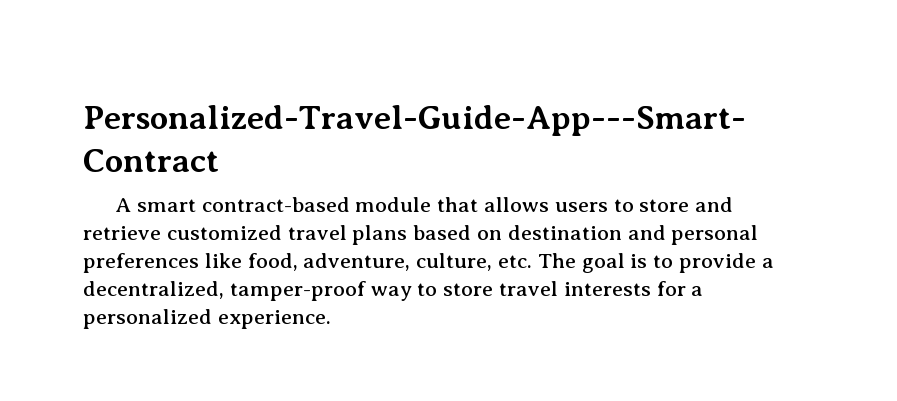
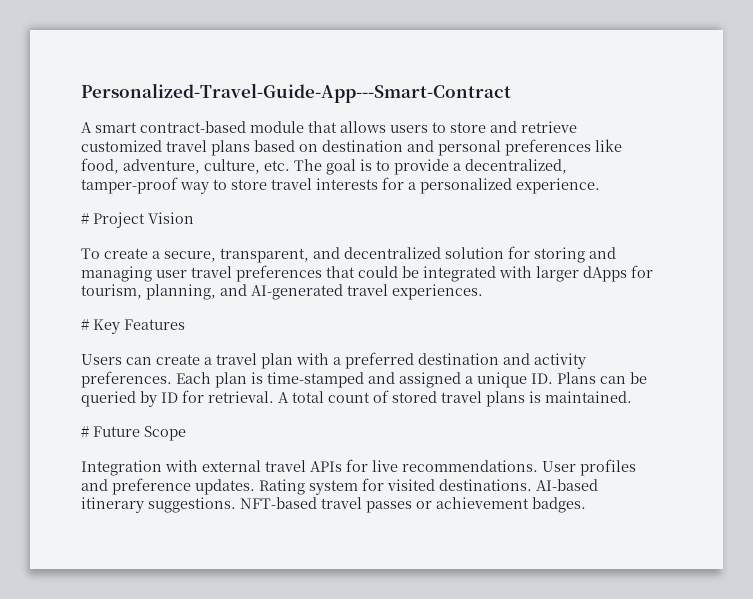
(331, 319) none -> [81,212,194,228] [81,246,616,263] [81,265,653,282] [81,284,483,300] [81,319,185,334] [81,352,586,369] [81,371,647,388] [81,390,632,407] [81,426,186,441] [81,459,636,476] [81,478,598,495] [81,497,586,513] // # Project Vision // To create a secure, transparent, and decentralized solution for storing and managing user travel preferences that could be integrated with larger dApps for tourism, planning, and AI-generated travel experiences. // # Key Features // Users can create a travel plan with a preferred destination and activity preferences. Each plan is time-stamped and assigned a unique ID. Plans can be queried by ID for retrieval. A total count of stored travel plans is maintained. // # Future Scope // Integration with external travel APIs for live recommendations. User profiles and preference updates. Rating system for visited destinations. AI-based itinerary suggestions. NFT-based travel passes or achievement badges.

